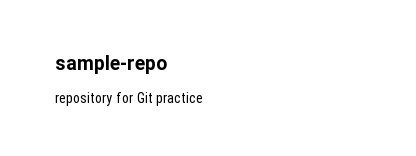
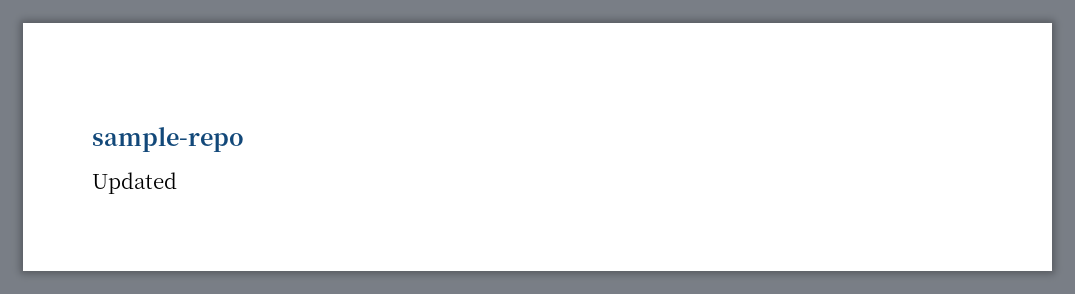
[55,92,204,106] repository for Git practice -> [92,172,177,194] Updated

